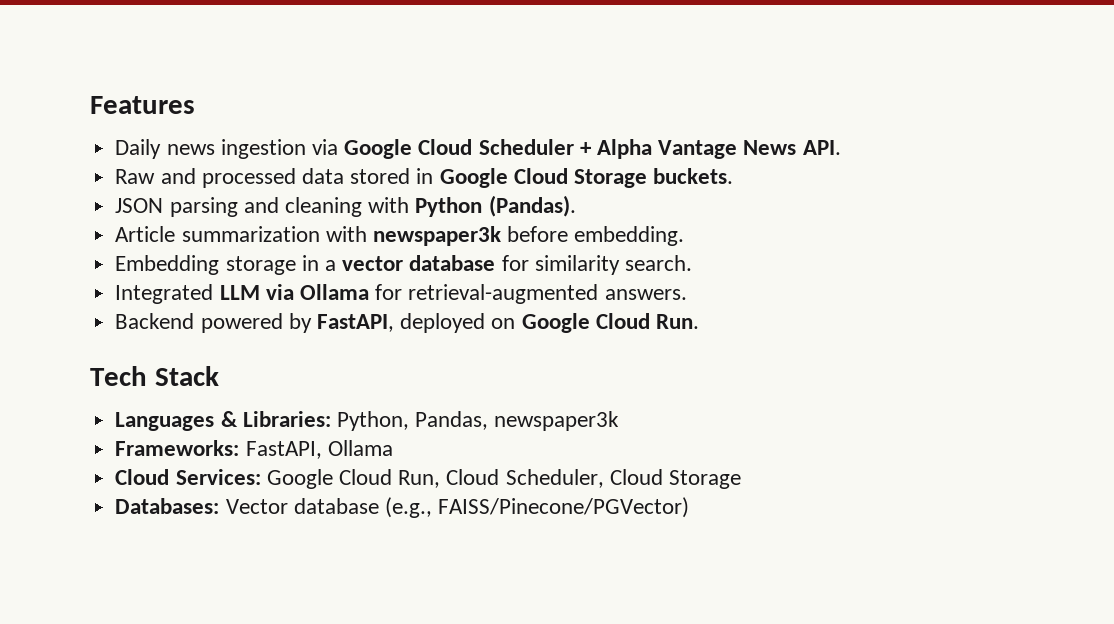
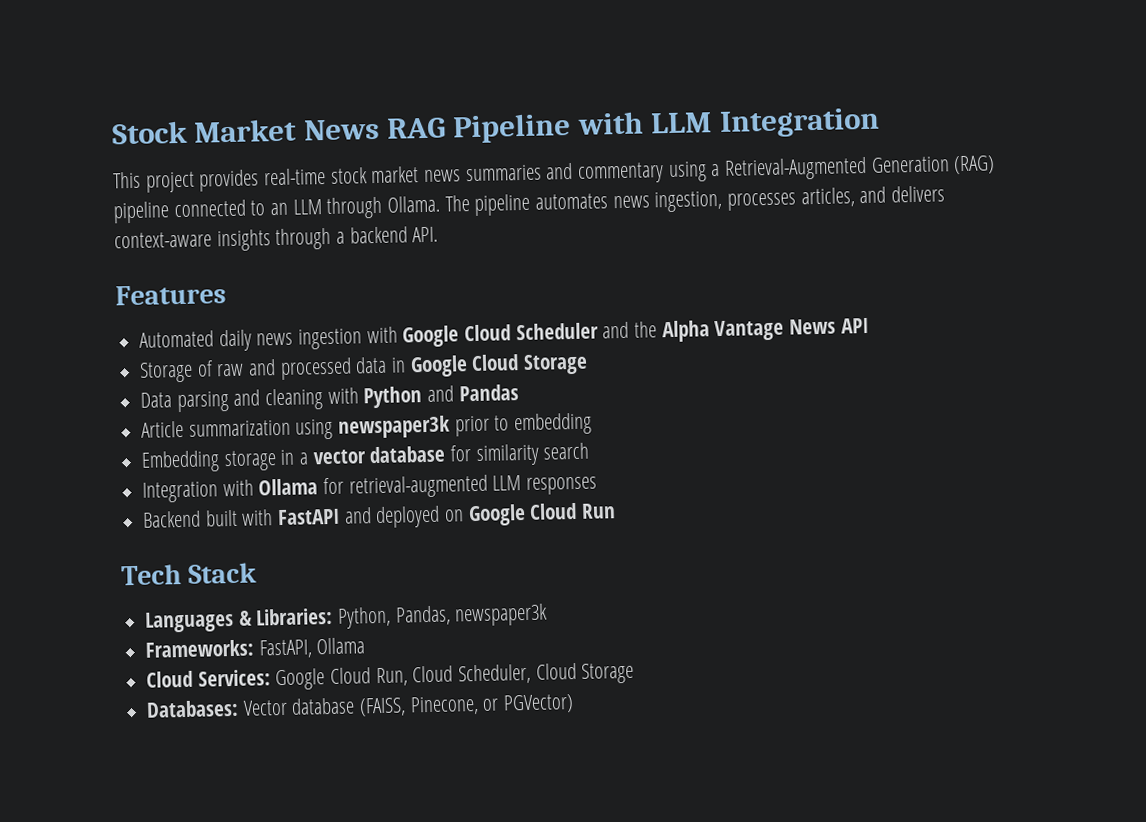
(90, 105) none -> [112,107,880,145] [113,155,996,193] [113,185,946,224] [114,226,439,252] Stock Market News RAG Pipeline with LLM Integration // This project provides real-time stock market news summaries and commentary using a Retrieval-Augmented Generation (RAG) pipeline connected to an LLM through Ollama. The pipeline automates news ingestion, processes articles, and delivers context-aware insights through a backend API. //
[115,139,162,159] Daily -> [139,329,252,352] Automated daily
[311,139,338,155] via -> [366,326,398,344] with
[579,142,592,155] + -> [602,321,658,339] and the
[802,140,841,155] [115,169,156,184] API. // Raw -> [840,317,869,334] [139,360,245,383] API // Storage of raw
[350,168,411,184] stored -> (388, 365) none
[653,168,734,184] [115,198,164,213] buckets. // JSON -> [140,392,173,408] // Data
[488,195,576,217] (Pandas). -> [427,384,519,402] and Pandas
[325,226,685,246] with newspaper3k before embedding. -> [295,412,593,440] using newspaper3k prior to embedding
[624,255,692,271] [115,284,294,304] search. // Integrated LLM via -> [543,442,590,460] [142,479,254,503] search // Integration with
[604,289,687,300] answers. -> [492,475,598,495] LLM responses
[200,313,394,333] powered by FastAPI, -> [204,507,372,527] built with FastAPI and
[655,314,699,329] Run. -> [581,503,617,519] Run
[384,497,690,518] (e.g., FAISS/Pinecone/PGVector) -> [359,694,575,717] (FAISS, Pinecone, or PGVector)

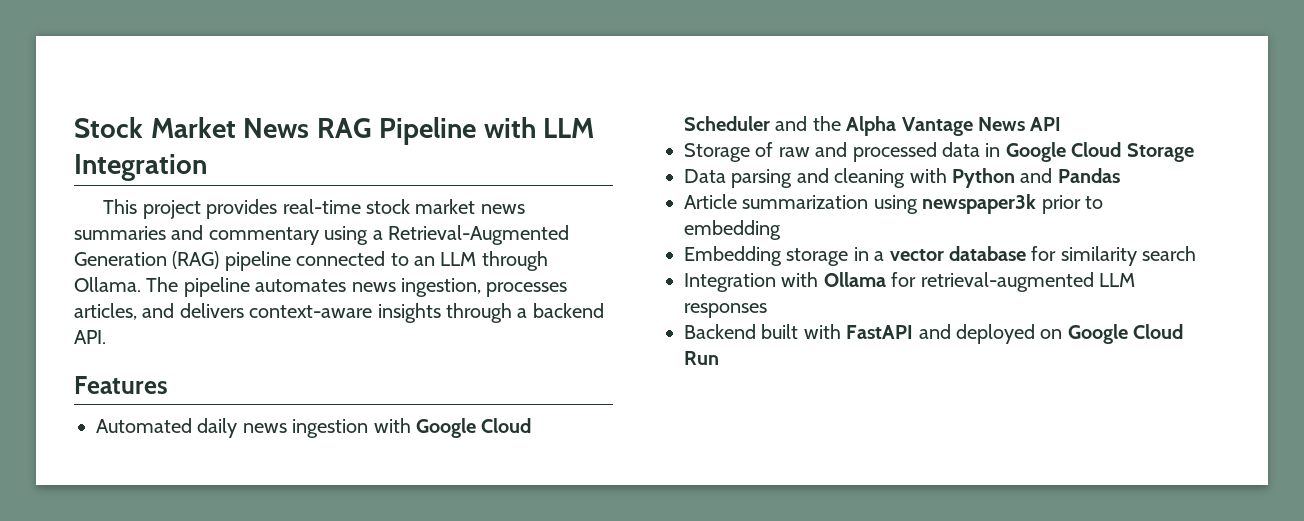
[121,562,258,586] [145,603,549,633] [145,637,366,659] [146,662,635,691] [146,694,575,718] // Tech Stack // Languages & Libraries: Python, Pandas, newspaper3k // Frameworks: FastAPI, Ollama // Cloud Services: Google Cloud Run, Cloud Scheduler, Cloud Storage // Databases: Vector database (FAISS, Pinecone, or PGVector) -> (719, 358) none

